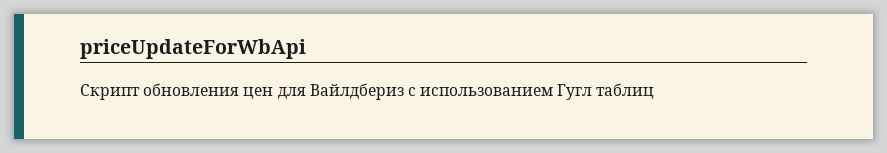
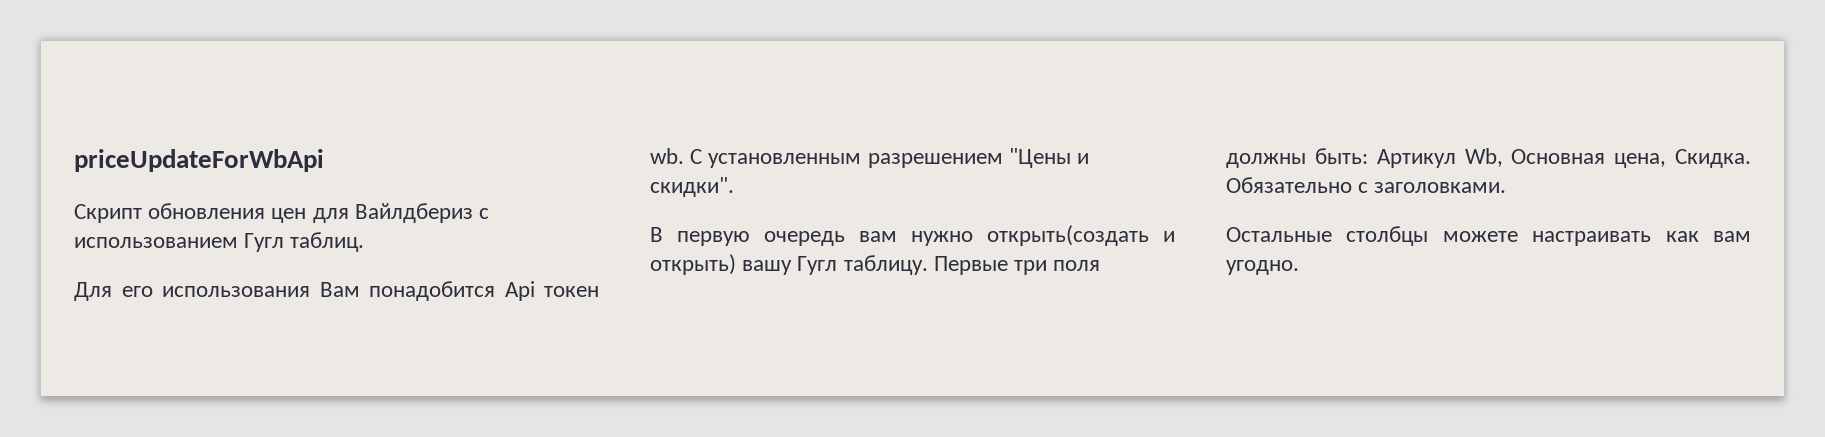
[596,83,655,100] таблиц -> [290,232,365,252] [74,281,599,301] [650,148,1090,168] [650,177,734,197] [650,225,1175,246] [650,254,1101,275] [1226,148,1751,168] [1226,177,1507,193] [1226,226,1751,246] [1226,260,1299,275] таблиц. // Для его использования Вам понадобится Api токен wb. С установленным разрешением "Цены и скидки". // В первую очередь вам нужно открыть(создать и открыть) вашу Гугл таблицу. Первые три поля должны быть: Артикул Wb, Основная цена, Скидка. Обязательно с заголовками. // Остальные столбцы можете настраивать как вам угодно.

